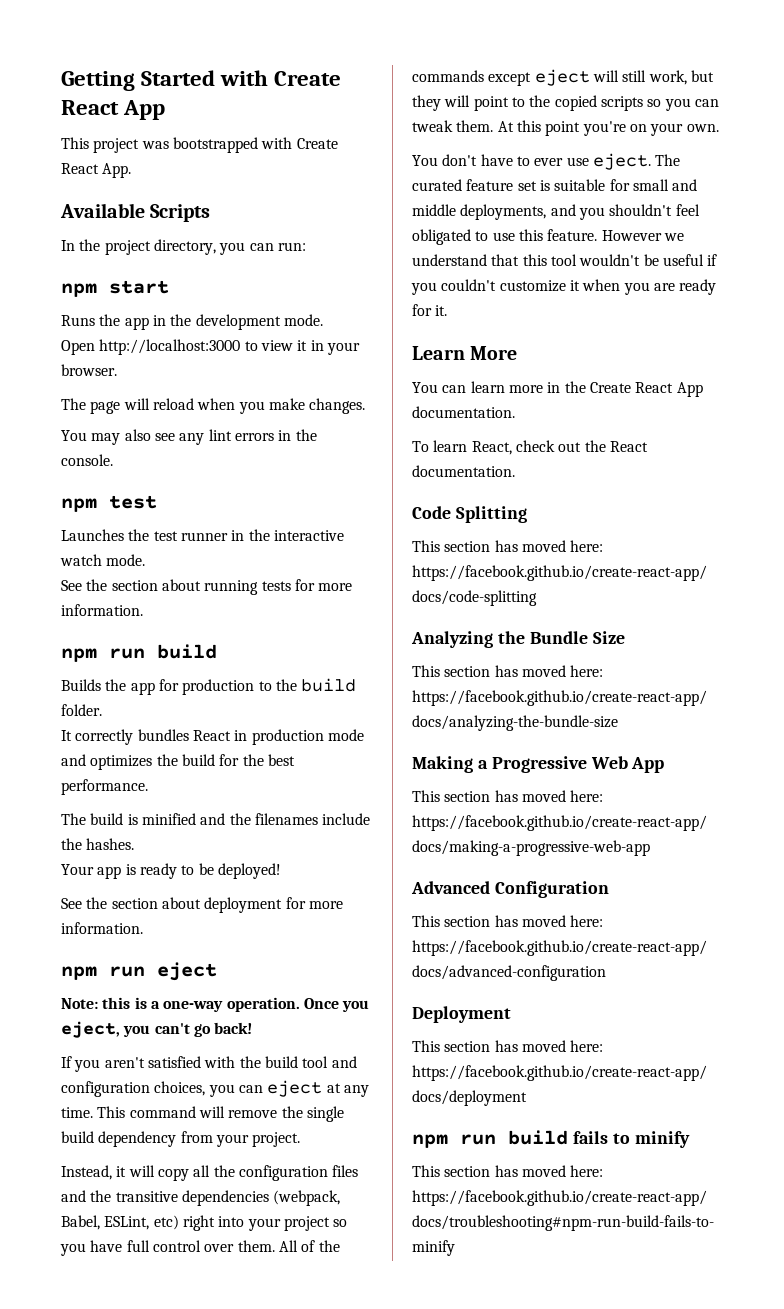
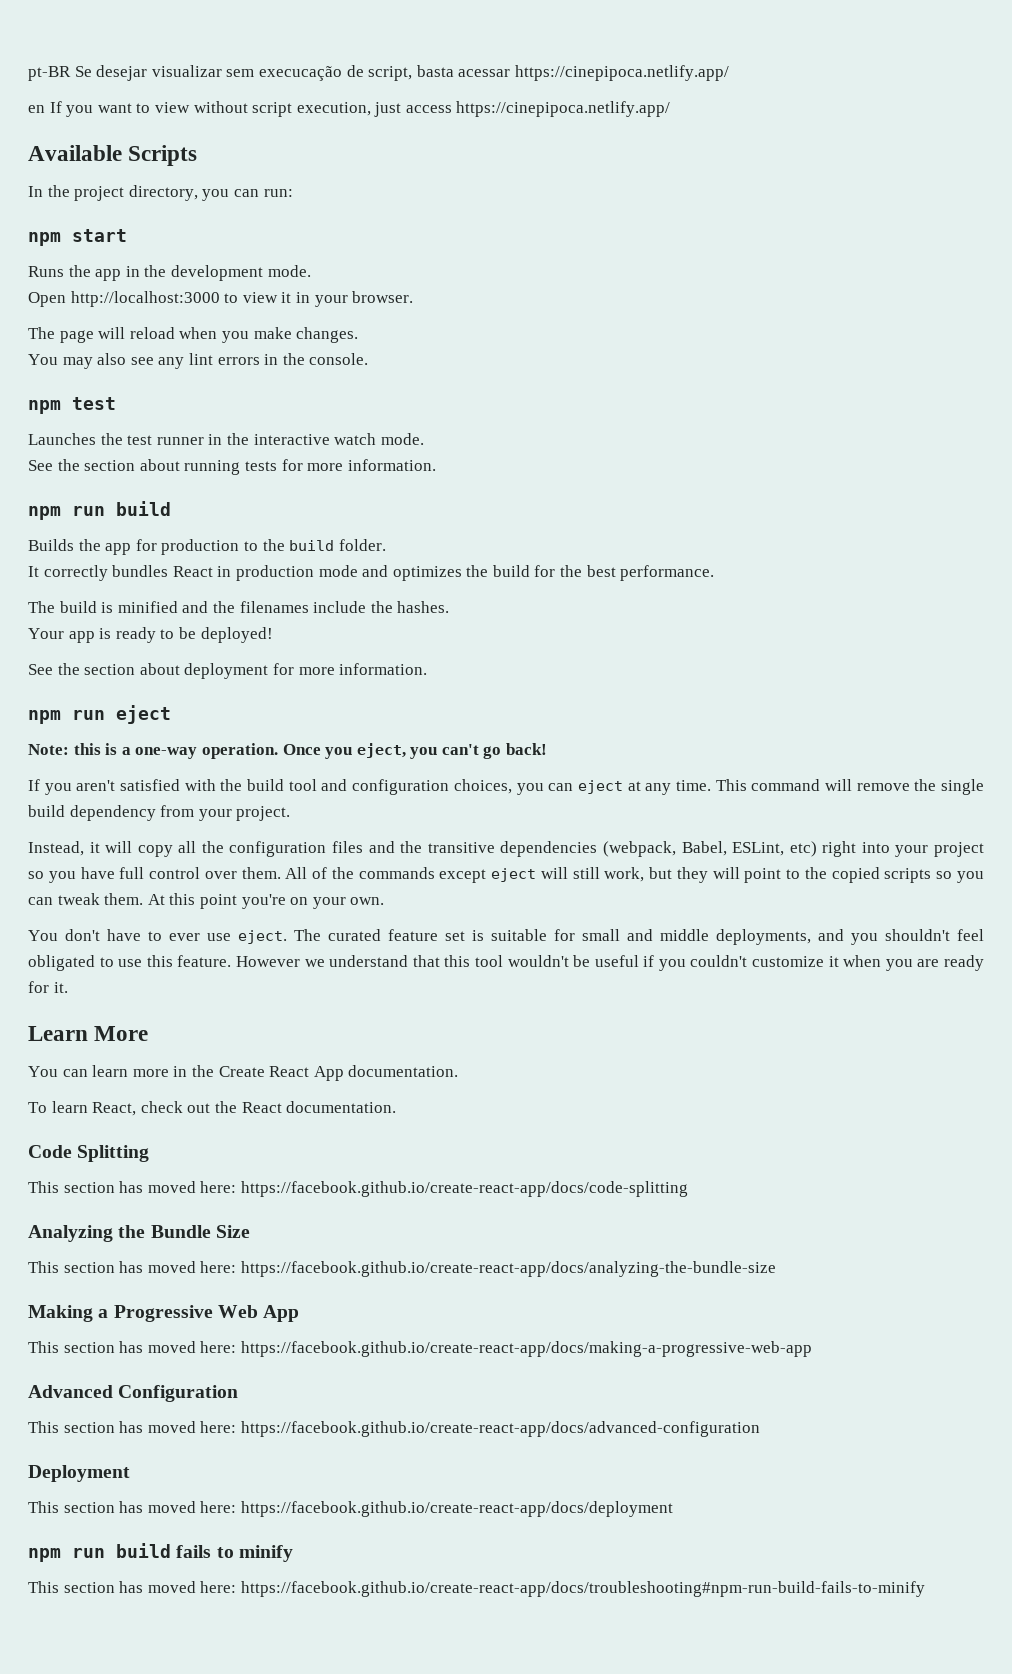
[61,70,342,91] [61,100,166,120] [61,137,338,153] [61,163,132,178] Getting Started with Create React App // This project was bootstrapped with Create React App. -> [28,65,729,81] [28,101,671,117] pt-BR Se desejar visualizar sem execucação de script, basta acessar https://cinepipoca.netlify.app/ // en If you want to view without script execution, just access https://cinepipoca.netlify.app/

